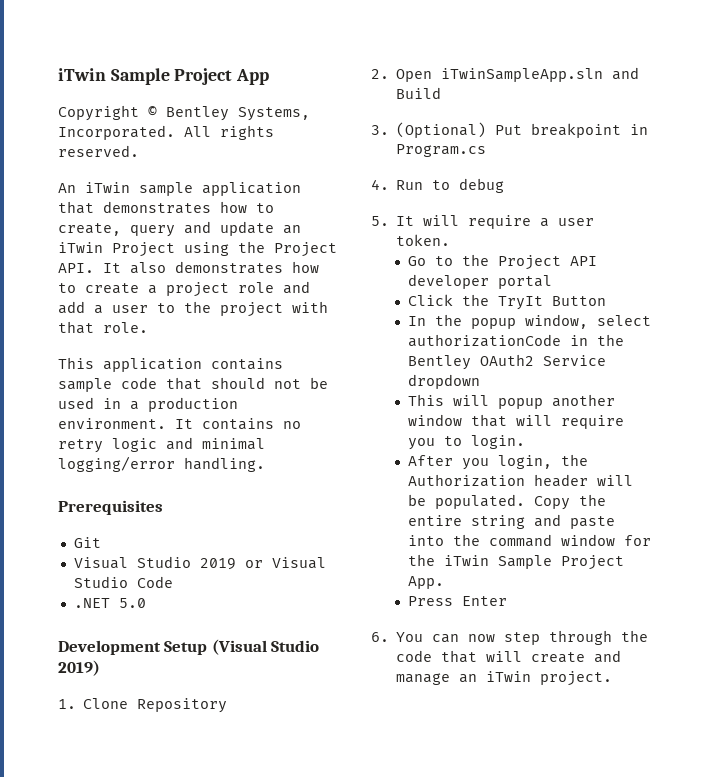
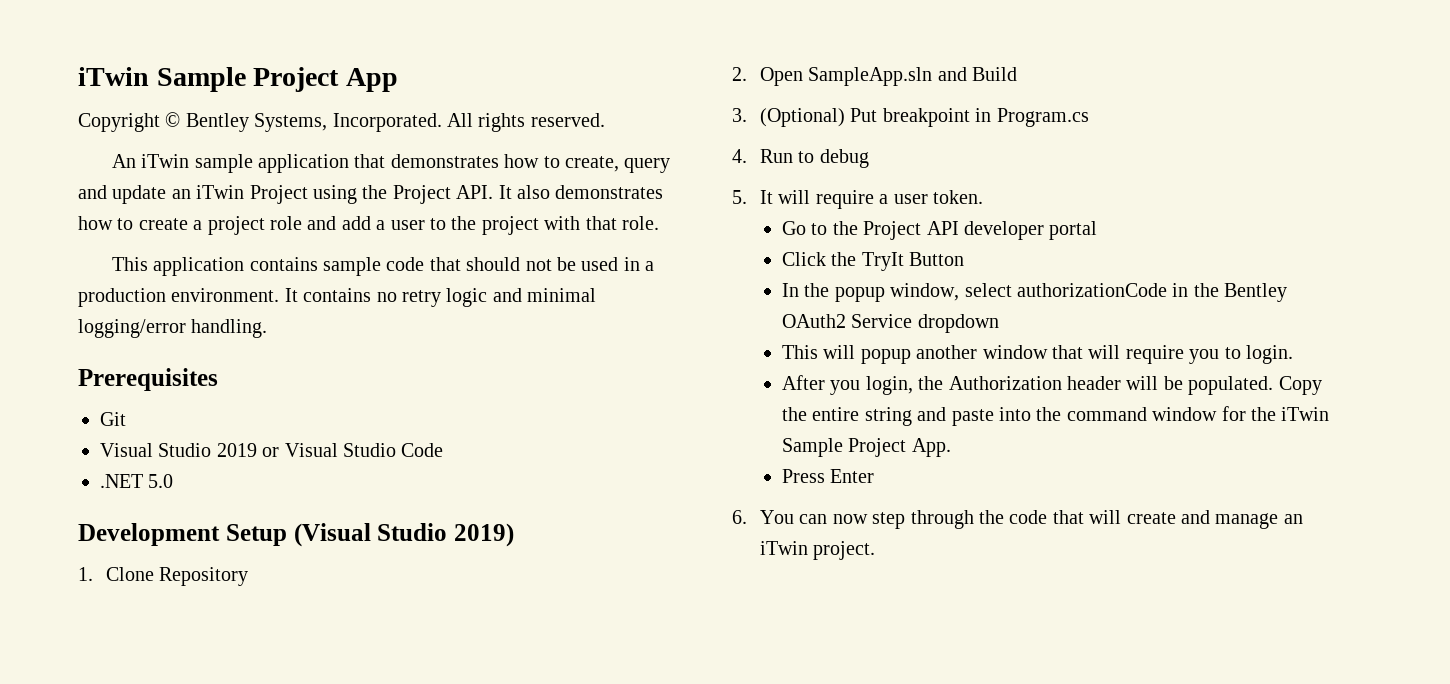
[441,68,604,82] iTwinSampleApp.sln -> [808,67,933,86] SampleApp.sln

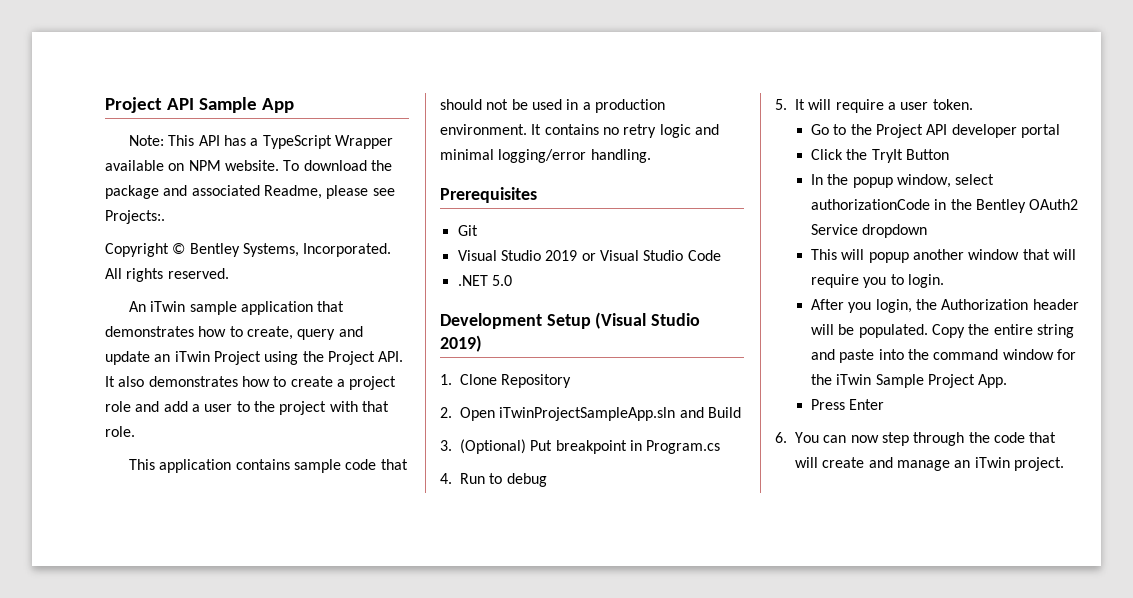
[78,67,398,92] iTwin Sample Project App -> [105,97,294,113] [128,135,393,149] [105,160,392,171] [105,185,395,199] [105,210,165,224] Project API Sample App // Note: This API has a TypeScript Wrapper available on NPM website. To download the package and associated Readme, please see Projects:.
[808,67,933,86] SampleApp.sln -> [499,407,676,421] iTwinProjectSampleApp.sln

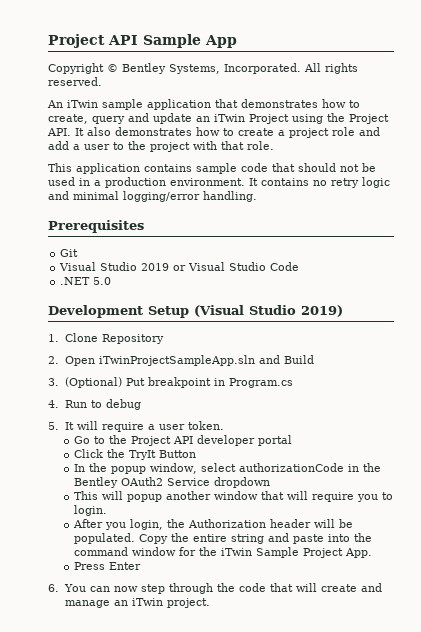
[128,135,393,149] [105,160,392,171] [105,185,395,199] [105,210,165,224] // Note: This API has a TypeScript Wrapper available on NPM website. To download the package and associated Readme, please see Projects:. -> (237, 41) none

